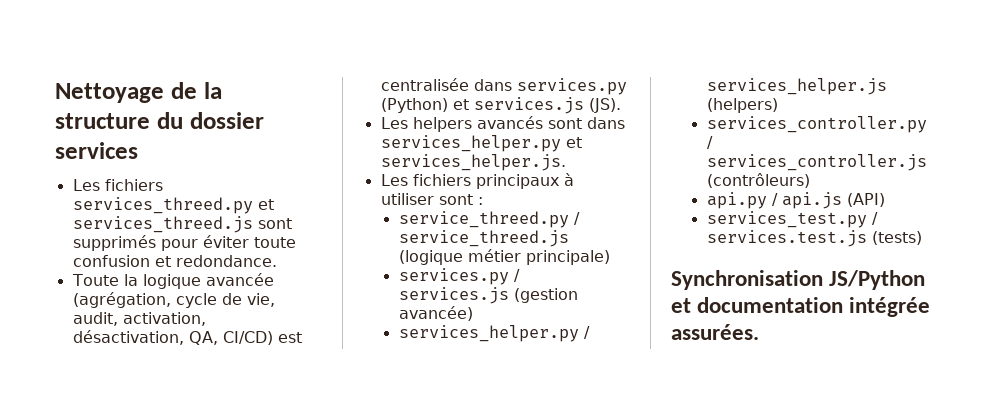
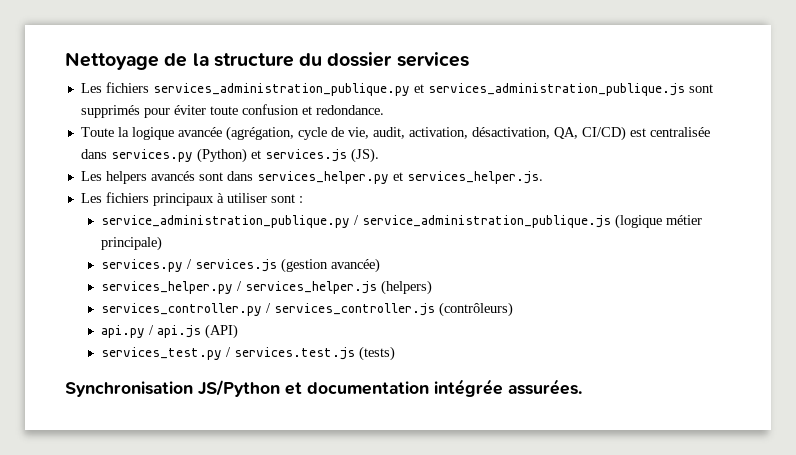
[72,197,274,214] [72,216,253,233] services_threed.py et services_threed.js -> [152,83,685,96] services_administration_publique.py et services_administration_publique.js
[398,211,580,228] [398,230,569,247] service_threed.py / service_threed.js -> [101,215,612,228] service_administration_publique.py / service_administration_publique.js

